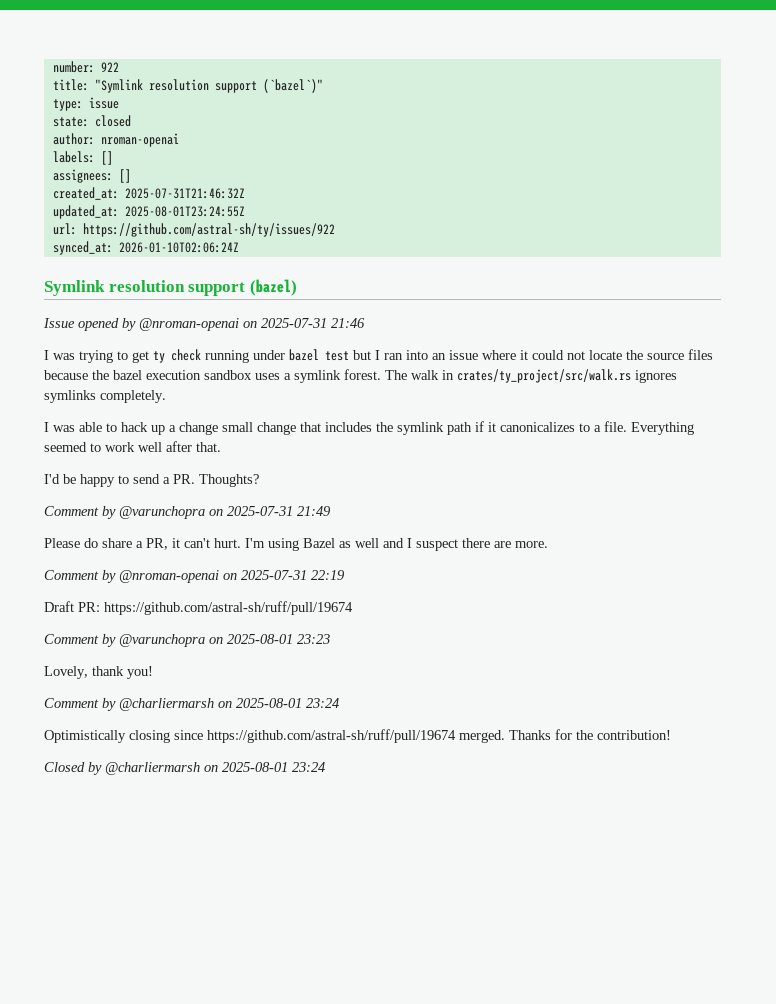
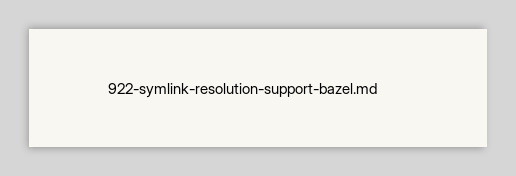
[52,61,119,73] [52,79,323,93] [52,97,119,111] [52,115,131,127] [52,133,179,147] [52,151,113,165] [52,169,131,183] [52,187,245,200] [52,205,245,219] [52,223,335,237] [52,241,239,255] [44,279,297,296] [43,318,365,331] [44,349,713,363] [44,369,677,383] [44,390,166,403] [44,421,694,435] [44,441,221,452] [44,474,259,487] [44,506,331,519] [44,538,548,551] [44,570,345,583] [44,601,353,615] [44,634,330,647] [44,666,153,679] [44,698,339,711] [44,729,671,743] [44,762,325,775] number: 922 // title: "Symlink resolution support (`bazel`)" // type: issue // state: closed // author: nroman-openai // labels: [] // assignees: [] // created_at: 2025-07-31T21:46:32Z // updated_at: 2025-08-01T23:24:55Z // url: https://github.com/astral-sh/ty/issues/922 // synced_at: 2026-01-10T02:06:24Z // Symlink resolution support (bazel) // Issue opened by @nroman-openai on 2025-07-31 21:46 // I was trying to get ty check running under bazel test but I ran into an issue where it could not locate the source files because the bazel execution sandbox uses a symlink forest. The walk in crates/ty_project/src/walk.rs ignores symlinks completely. // I was able to hack up a change small change that includes the symlink path if it canonicalizes to a file. Everything seemed to work well after that. // I'd be happy to send a PR. Thoughts? // Comment by @varunchopra on 2025-07-31 21:49 // Please do share a PR, it can't hurt. I'm using Bazel as well and I suspect there are more. // Comment by @nroman-openai on 2025-07-31 22:19 // Draft PR: https://github.com/astral-sh/ruff/pull/19674 // Comment by @varunchopra on 2025-08-01 23:23 // Lovely, thank you! // Comment by @charliermarsh on 2025-08-01 23:24 // Optimistically closing since https://github.com/astral-sh/ruff/pull/19674 merged. Thanks for the contribution! // Closed by @charliermarsh on 2025-08-01 23:24 -> [108,83,377,98] 922-symlink-resolution-support-bazel.md

